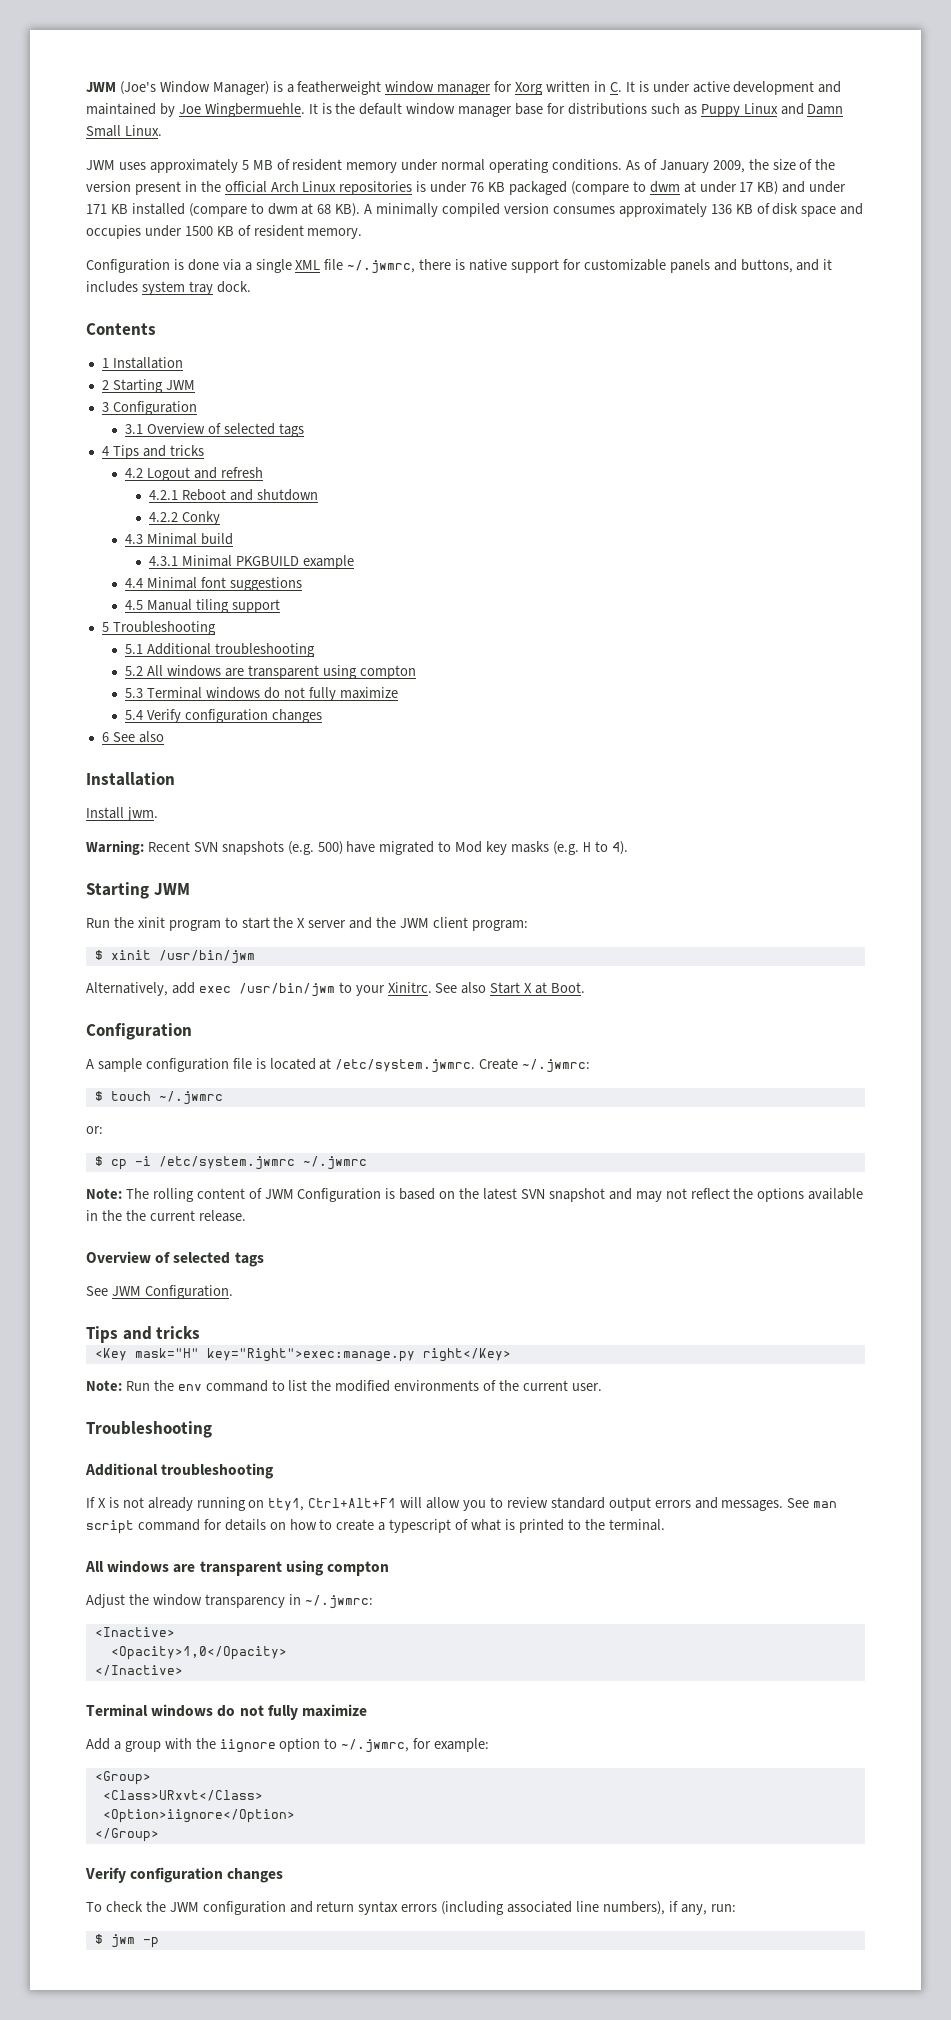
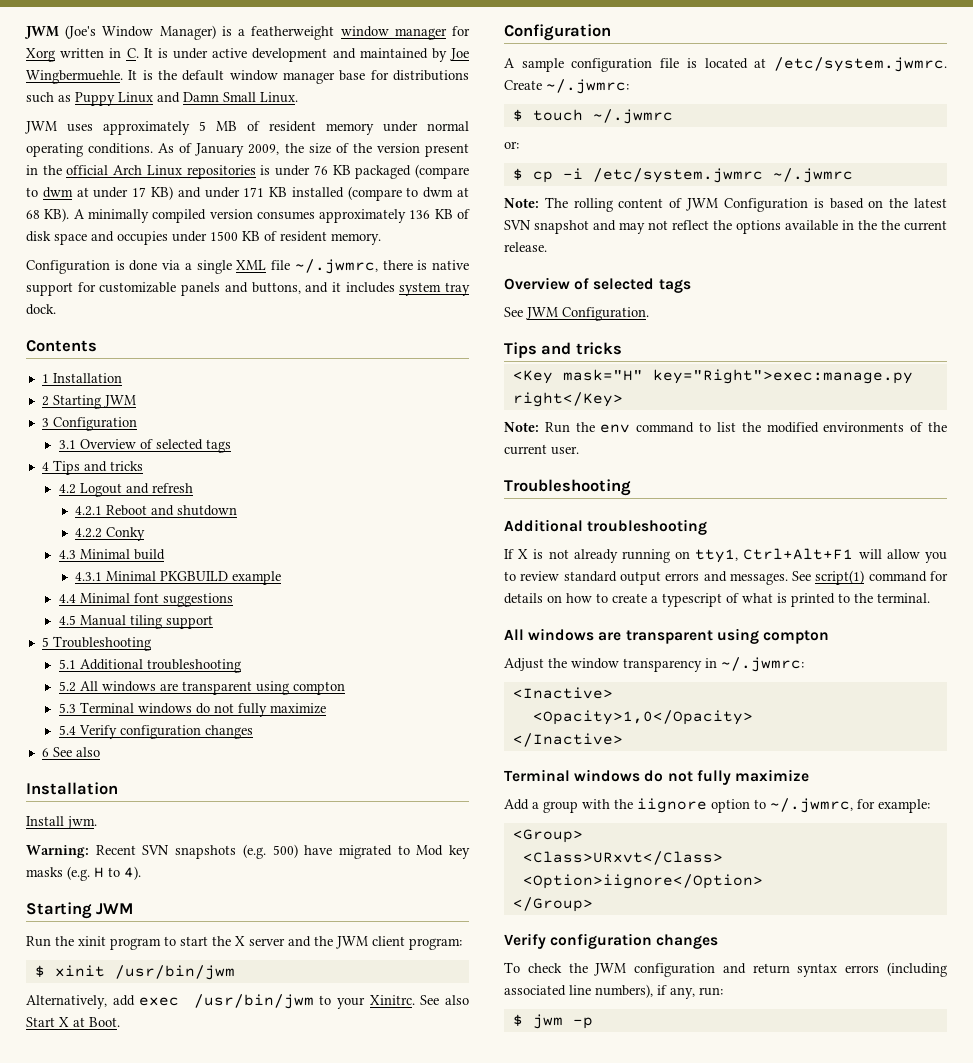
[813,1501,838,1508] [86,1520,134,1534] man script -> [815,570,865,585] script(1)

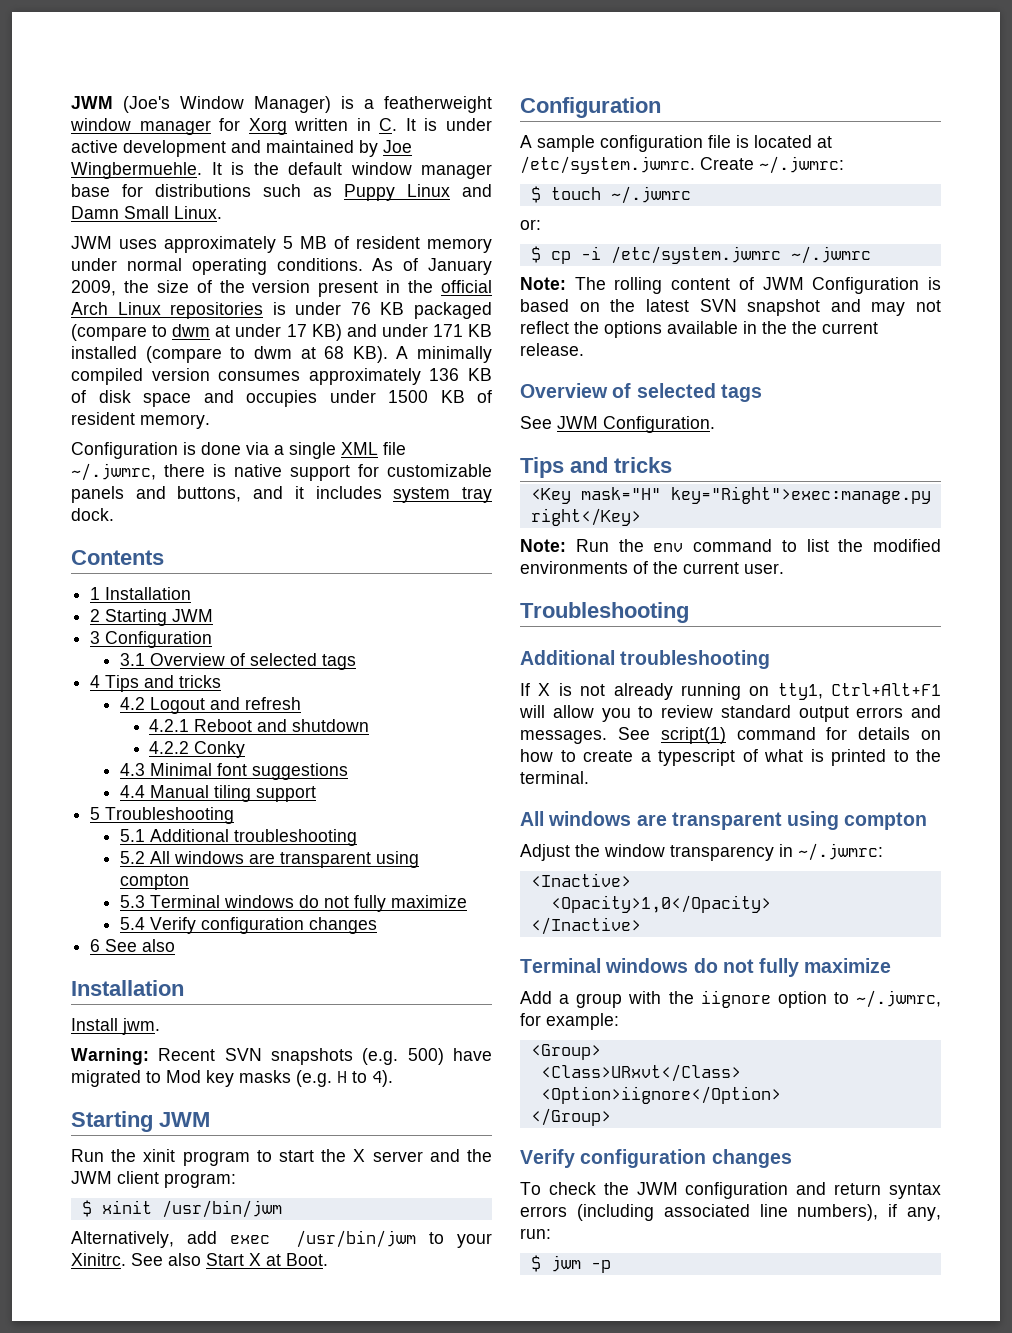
[133,549,165,560] [75,571,282,585] [58,593,130,603] build // 4.3.1 Minimal PKGBUILD example // 4.4 Minimal -> (212, 769) none
[58,615,76,625] 4.5 -> [119,785,145,798] 4.4

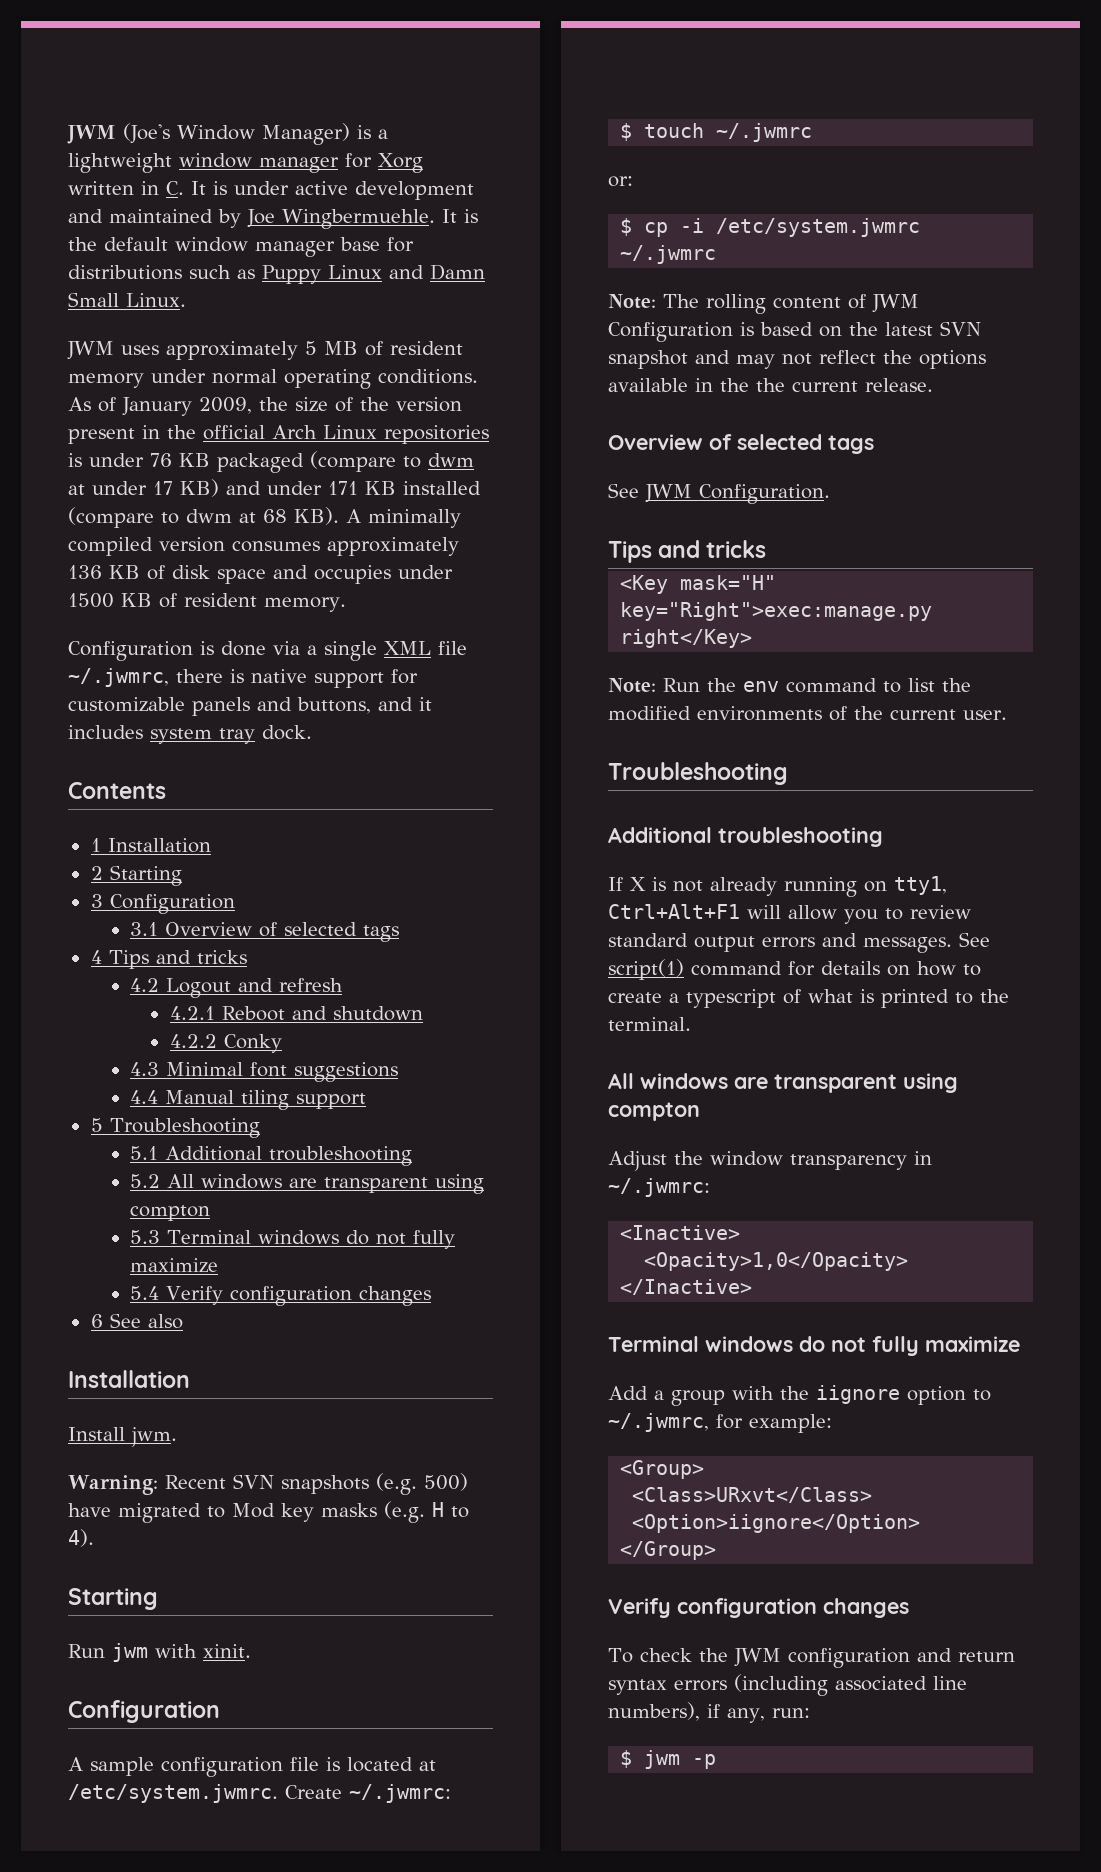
[384,96,492,113] featherweight -> [68,153,172,173] lightweight
[172,609,214,622] JWM -> (182, 875) none
[159,1112,210,1127] [71,1149,492,1166] [71,1171,236,1188] [81,1200,282,1218] [71,1230,492,1248] [71,1253,328,1266] JWM // Run the xinit program to start the X server and the JWM client program: // $ xinit /usr/bin/jwm // Alternatively, add exec /usr/bin/jwm to your Xinitrc. See also Start X at Boot. -> [68,1643,251,1662] // Run jwm with xinit.

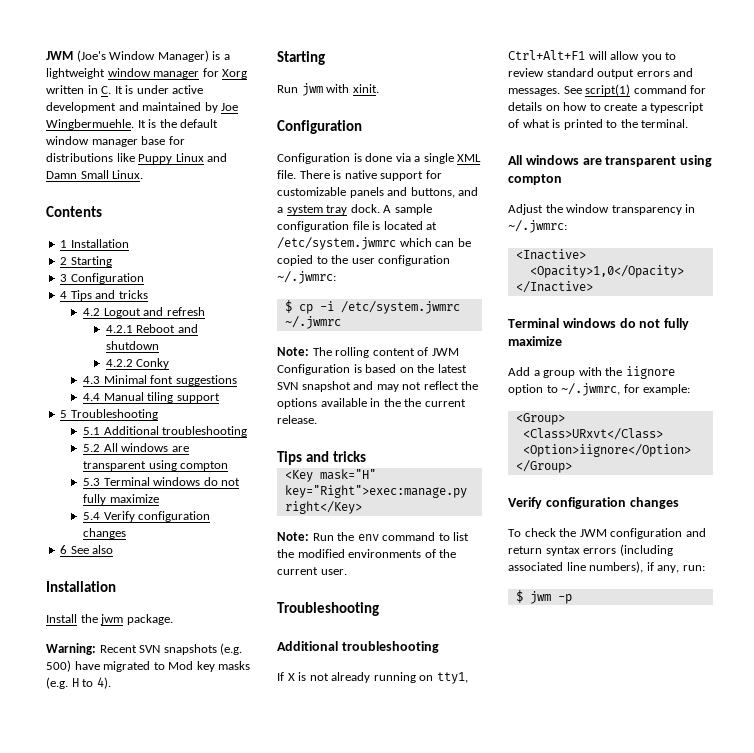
[189,265,255,279] such as -> [116,153,135,162] like
[67,341,463,360] [68,369,478,389] [68,397,462,416] [68,425,489,444] [68,451,474,473] [68,479,481,497] [68,507,461,528] [68,537,459,556] [68,565,453,584] [68,593,346,612] [68,641,467,661] [68,668,418,688] [68,697,432,716] [68,725,312,744] // JWM uses approximately 5 MB of resident memory under normal operating conditions. As of January 2009, the size of the version present in the official Arch Linux repositories is under 76 KB packaged (compare to dwm at under 17 KB) and under 171 KB installed (compare to dwm at 68 KB). A minimally compiled version consumes approximately 136 KB of disk space and occupies under 1500 KB of resident memory. // Configuration is done via a single XML file ~/.jwmrc, there is native support for customizable panels and buttons, and it includes system tray dock. -> (144, 174) none
[130,922,400,942] // 3.1 Overview of selected tags -> (144, 278) none
[131,1427,177,1447] jwm. -> [80,614,173,625] the jwm package.
(220, 1711) none -> [277,153,482,164] [277,170,442,181] [277,187,479,198] [277,204,380,215] Configuration is done via a single XML file. There is native support for customizable panels and buttons, and a system tray dock.
[68,1784,451,1803] [620,123,813,142] [608,176,633,187] /etc/system.jwmrc. Create ~/.jwmrc: // $ touch ~/.jwmrc // or: -> [277,237,471,250] [277,255,451,266] [277,271,336,284] /etc/system.jwmrc which can be copied to the user configuration ~/.jwmrc:
[608,434,874,454] [608,483,830,504] // Overview of selected tags // See JWM Configuration. -> (317, 419) none

